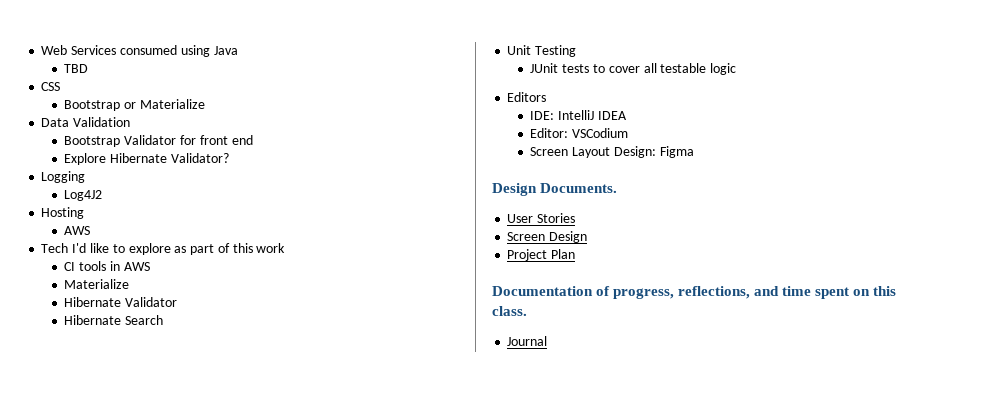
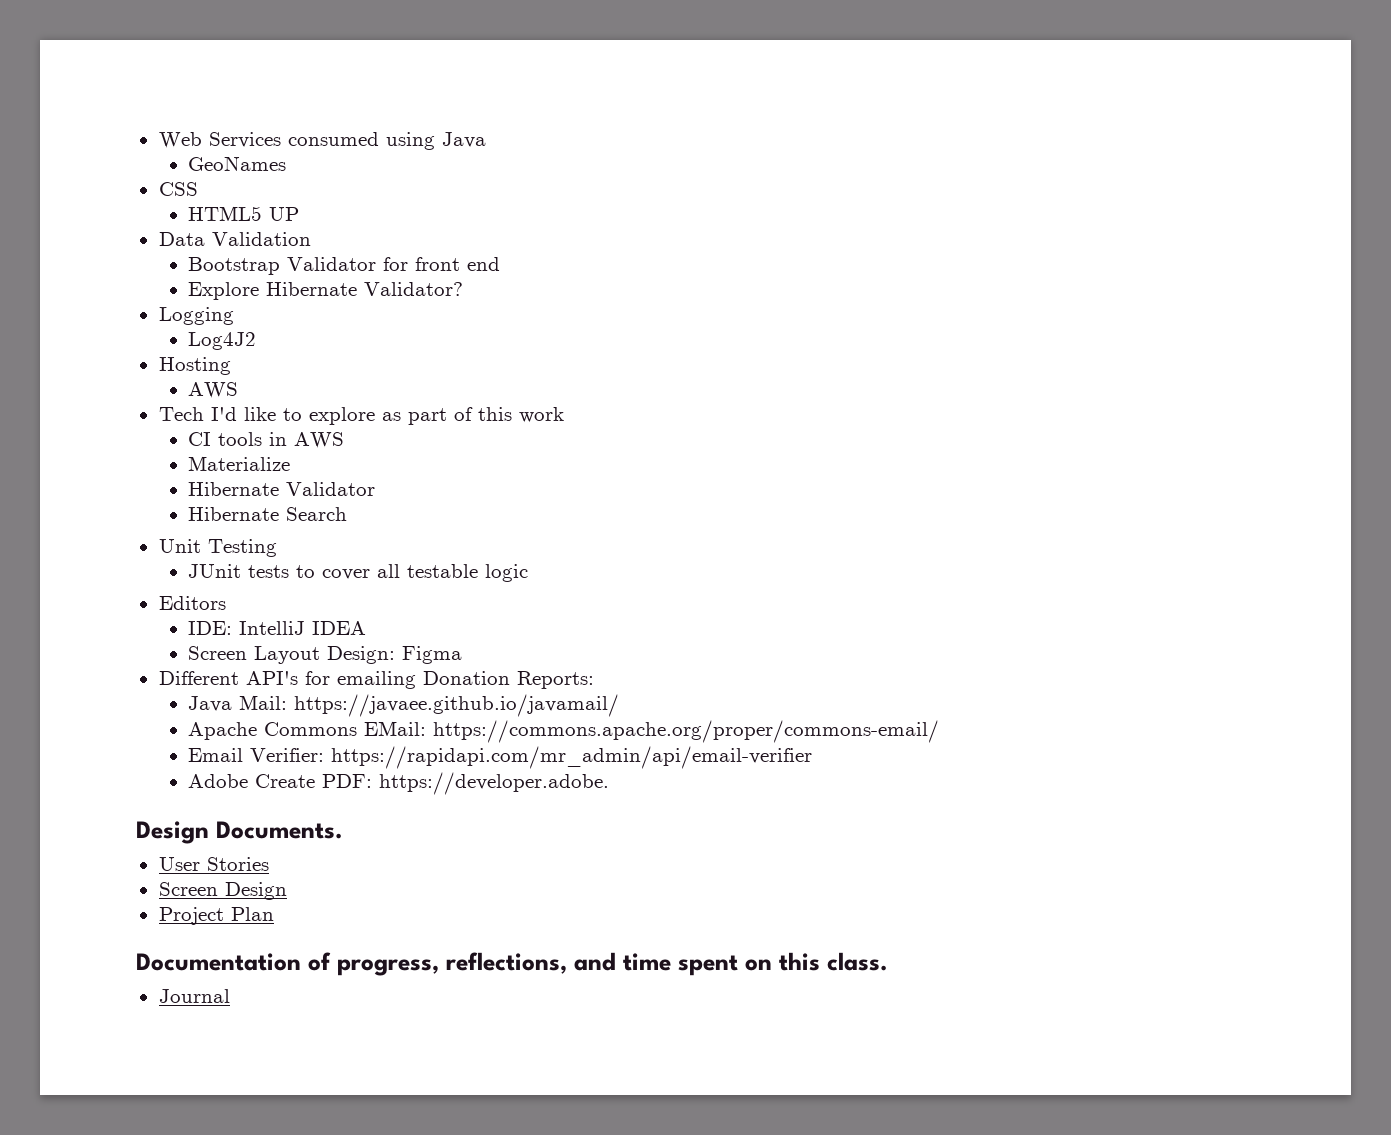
[64,64,89,73] TBD -> [188,156,287,171] GeoNames
[64,99,205,111] Bootstrap or Materialize -> [188,206,300,221] HTML5 UP
[530,128,629,138] // Editor: VSCodium -> (367, 628) none
(694, 152) none -> [158,671,594,689] [188,694,620,717] [188,720,940,743] [188,746,813,769] [188,772,610,795] // Different API's for emailing Donation Reports: // Java Mail: https://javaee.github.io/javamail/ // Apache Commons EMail: https://commons.apache.org/proper/commons-email/ // Email Verifier: https://rapidapi.com/mr_admin/api/email-verifier // Adobe Create PDF: https://developer.adobe.

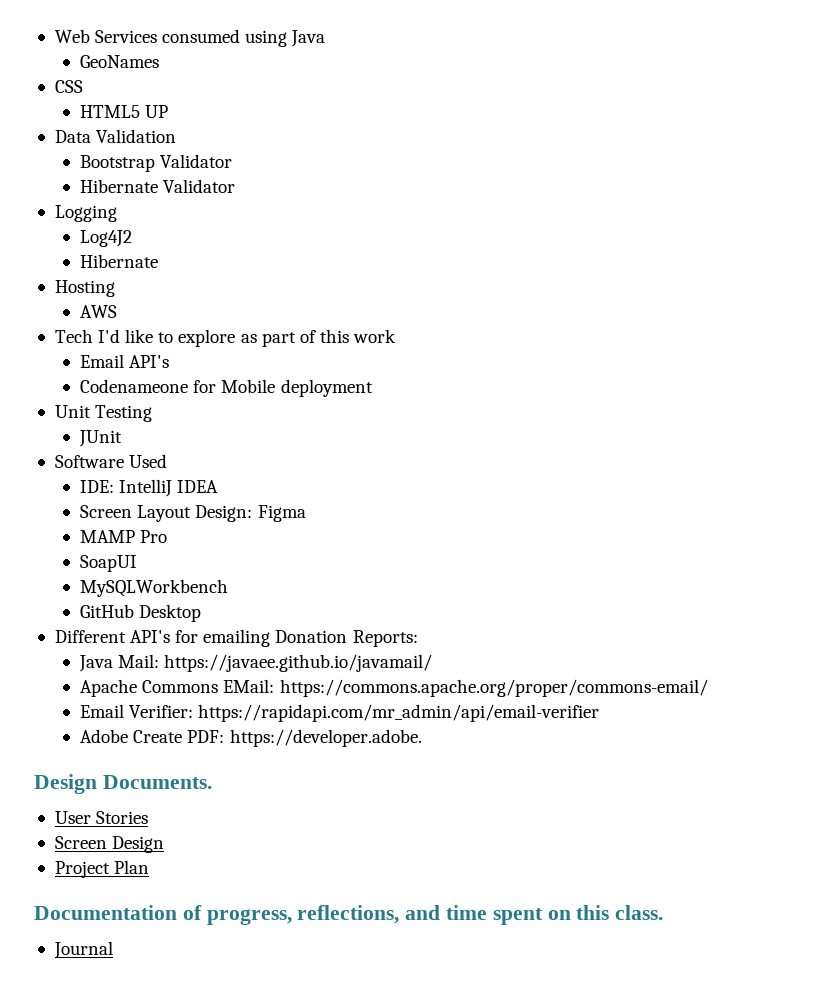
[383,257,501,271] [188,282,464,300] for front end // Explore Hibernate Validator? -> [80,179,236,193] // Hibernate Validator
(257, 341) none -> [80,254,159,268] // Hibernate
[188,432,345,448] [188,456,291,471] [188,482,376,496] [188,507,348,521] [158,539,277,557] [188,564,529,582] [158,596,226,610] CI tools in AWS // Materialize // Hibernate Validator // Hibernate Search // Unit Testing // JUnit tests to cover all testable logic // Editors -> [80,354,170,368] [80,379,373,397] [54,405,153,422] [79,430,123,447] [54,454,168,468] Email API's // Codenameone for Mobile deployment // Unit Testing // JUnit // Software Used
(463, 655) none -> [80,530,168,543] [80,555,138,572] [80,579,229,597] [80,604,202,622] // MAMP Pro // SoapUI // MySQLWorkbench // GitHub Desktop

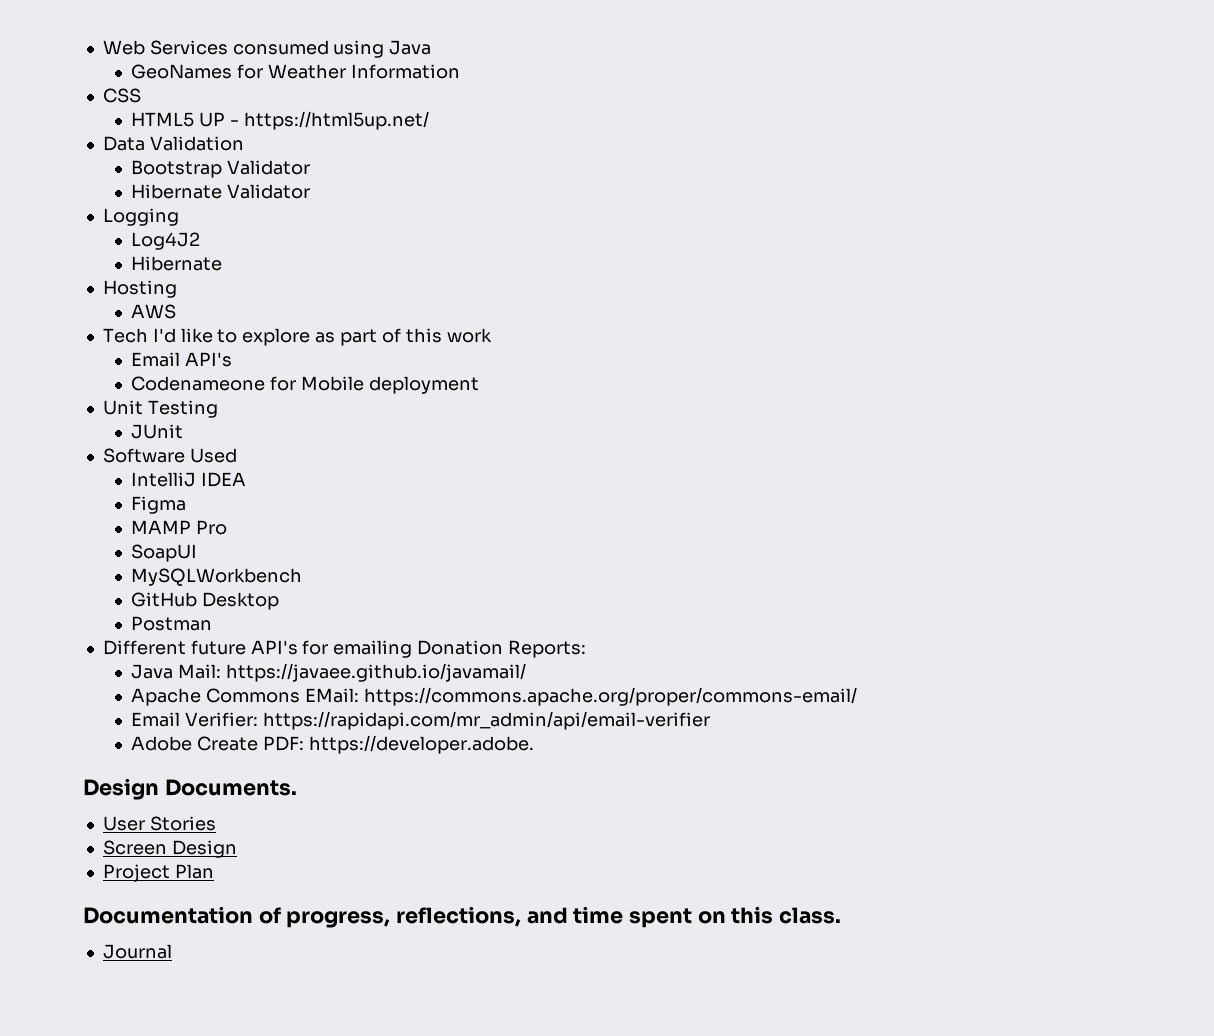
(160, 61) none -> [237,64,460,79] for Weather Information
(169, 111) none -> [229,111,429,130] - https://html5up.net/
[80,480,115,493] IDE: -> (237, 455) none
[80,505,253,522] Screen Layout Design: -> (247, 479) none
(202, 613) none -> [131,616,213,631] // Postman
(126, 636) none -> [190,640,246,655] future

